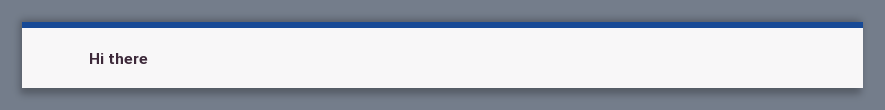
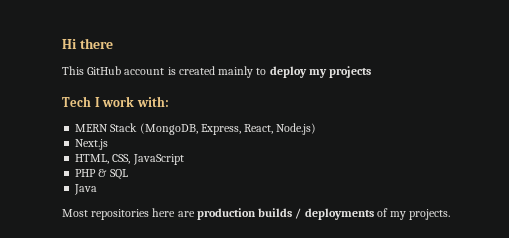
(149, 58) none -> [62,66,372,78] [62,96,169,107] [75,123,317,135] [75,139,109,150] [75,154,184,165] [75,169,128,180] [74,184,98,195] [62,208,451,220] // This GitHub account is created mainly to deploy my projects // Tech I work with: // MERN Stack (MongoDB, Express, React, Node.js) // Next.js // HTML, CSS, JavaScript // PHP & SQL // Java // Most repositories here are production builds / deployments of my projects.

